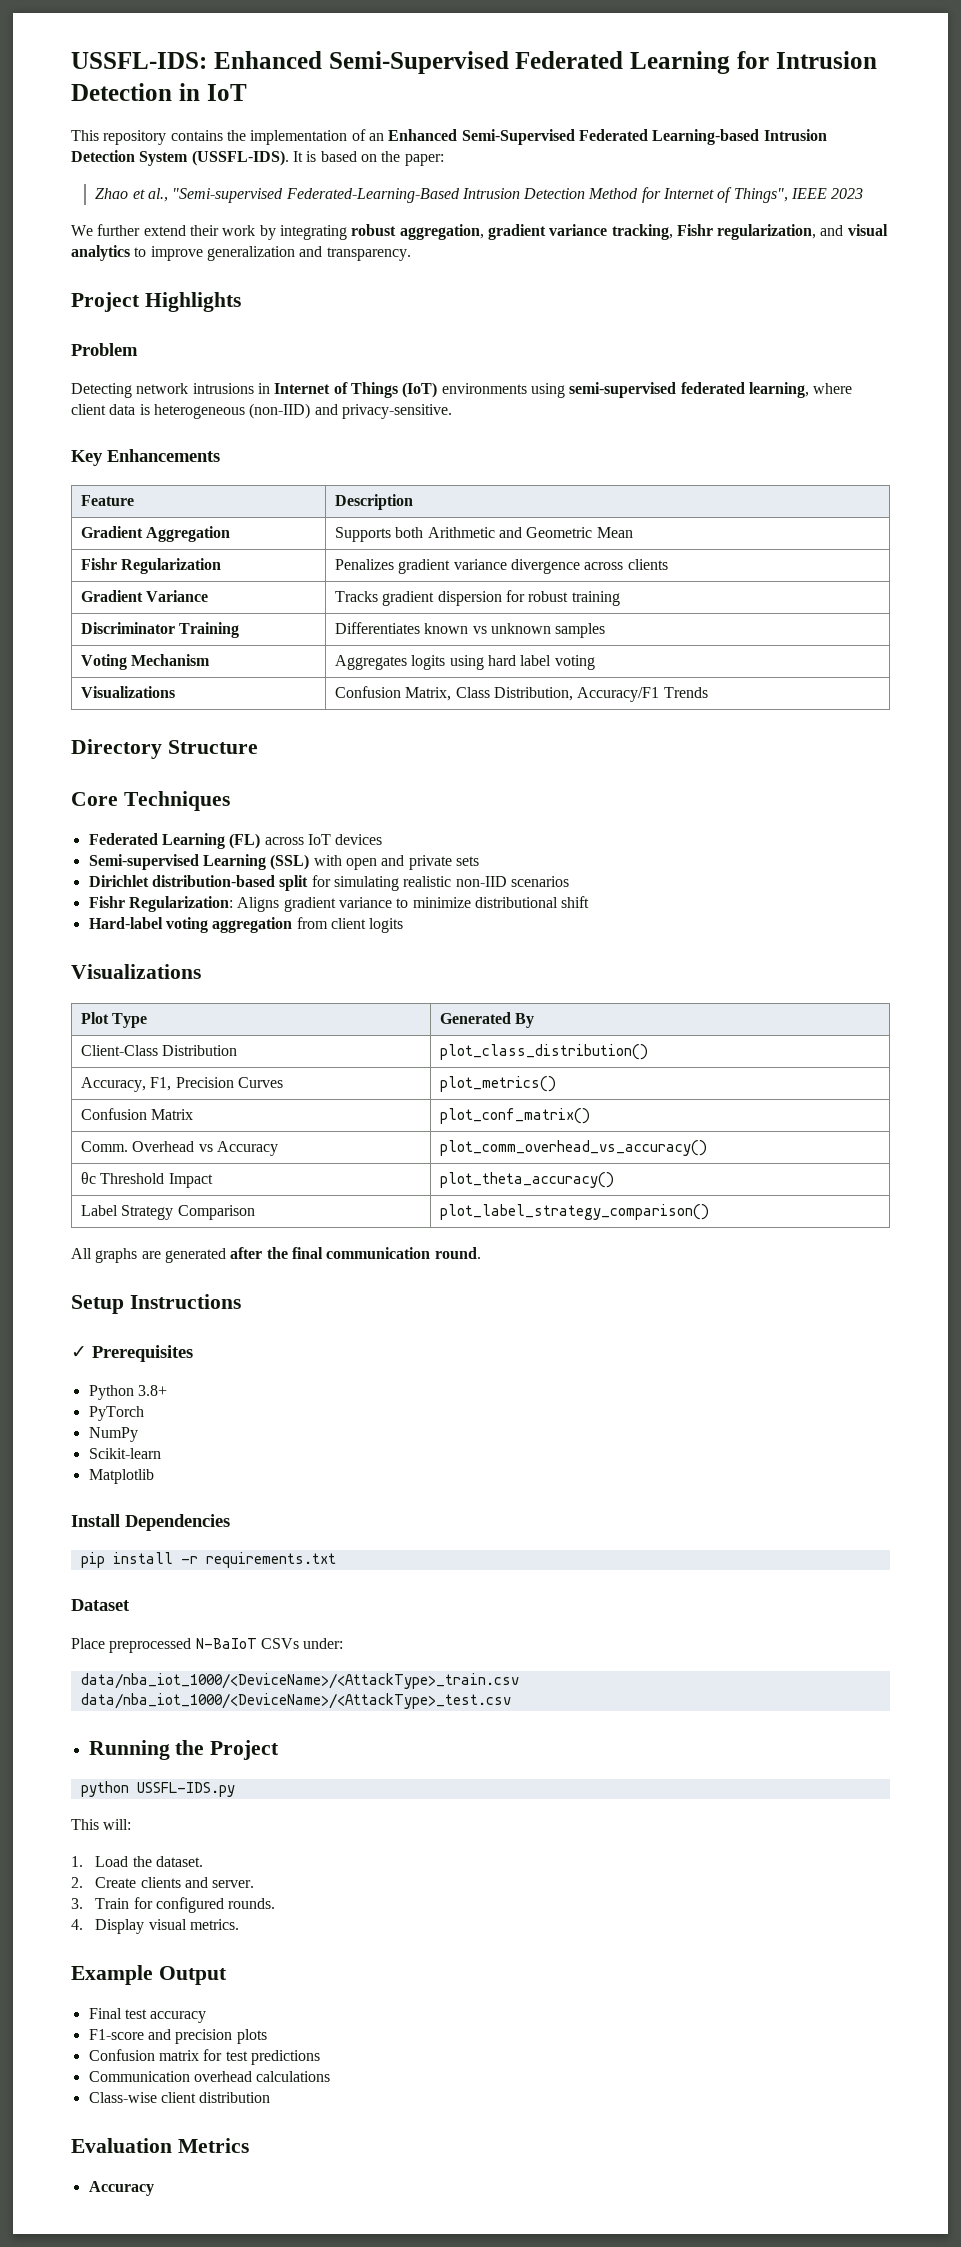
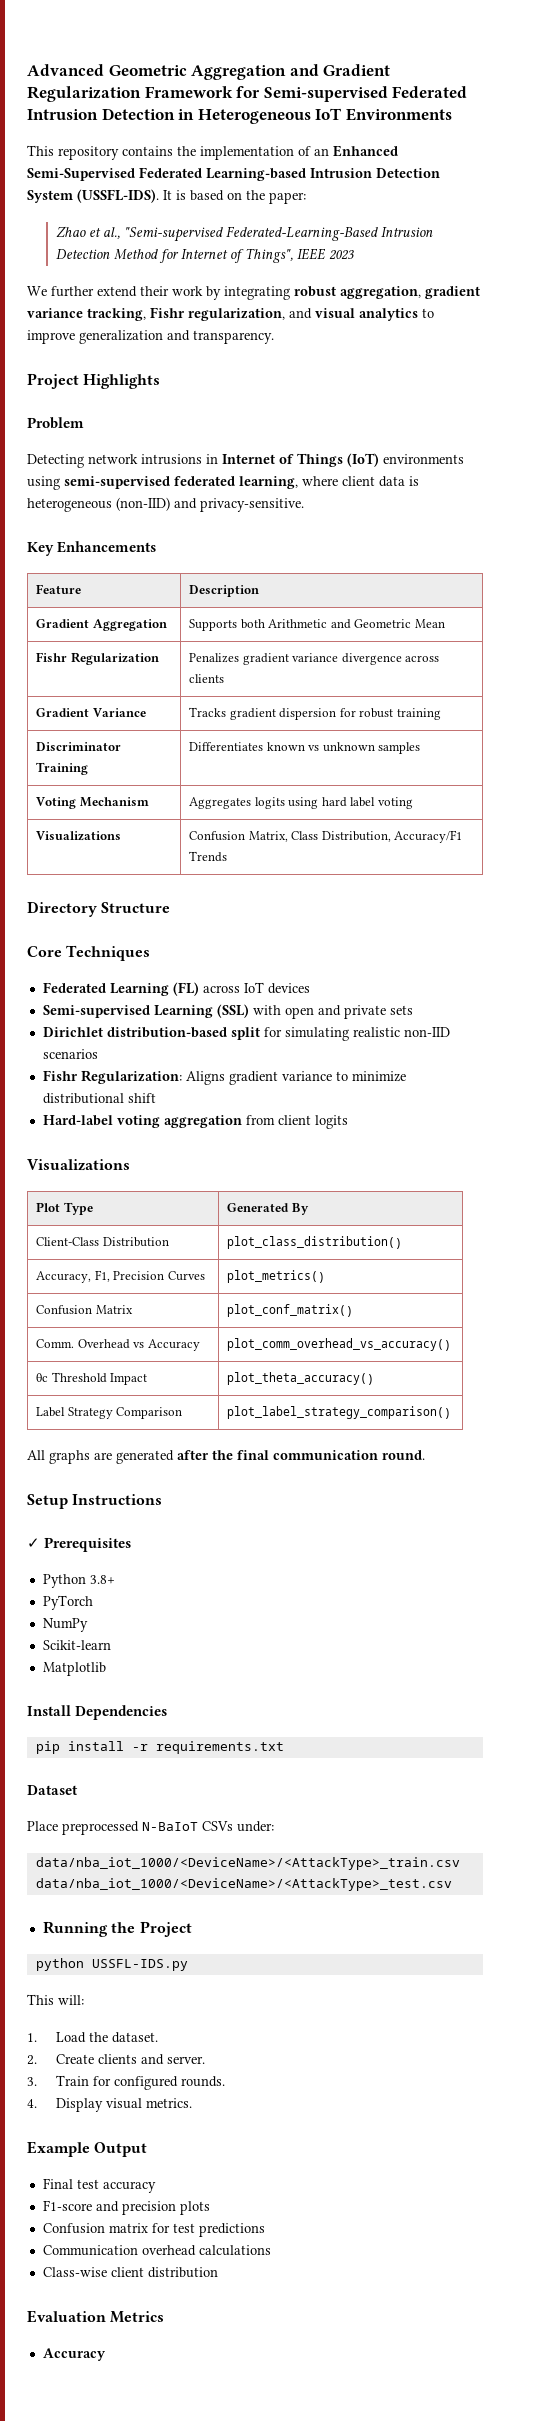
[71,51,769,74] USSFL-IDS: Enhanced Semi-Supervised Federated Learning for -> [27,64,391,80] [27,86,468,102] Advanced Geometric Aggregation and Gradient Regularization Framework for Semi-supervised Federated
[206,84,247,101] IoT -> [197,108,452,124] Heterogeneous IoT Environments

